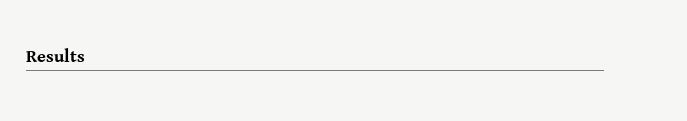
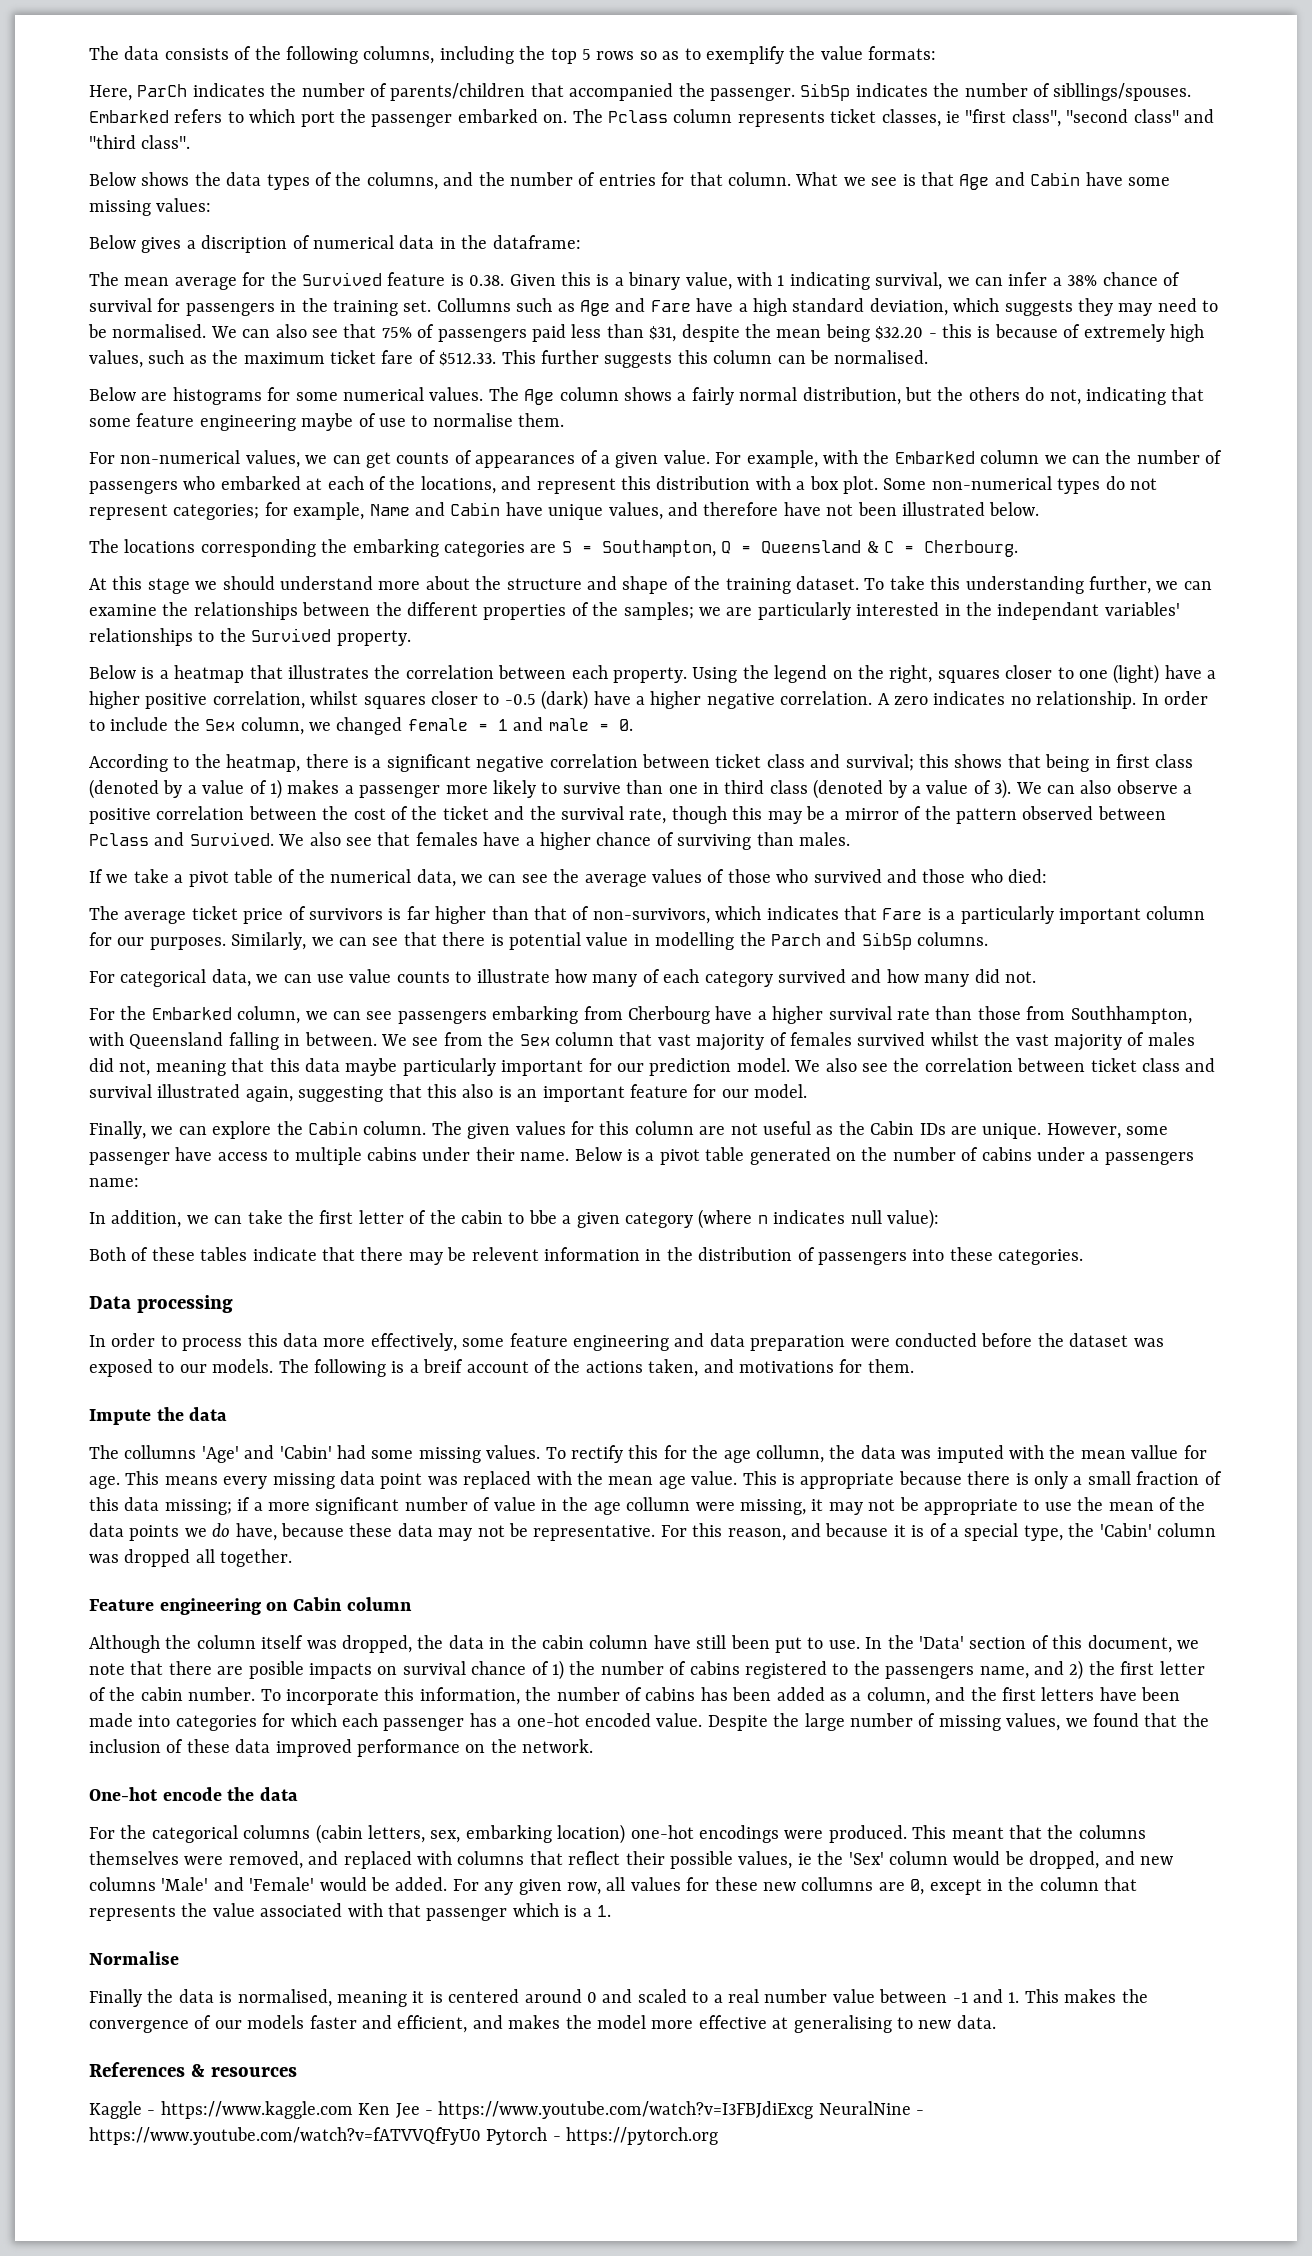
[26,48,85,62] Results -> [89,46,937,64] [89,83,1192,101] [89,109,1214,127] [89,135,191,149] [89,172,1170,190] [89,198,212,216] [89,235,581,253] [89,272,1180,290] [89,298,1219,316] [88,324,1204,342] [89,350,929,368] [89,387,1205,405] [89,413,565,431] [89,450,1223,468] [89,476,1157,494] [89,502,1040,520] [89,539,1018,557] [89,576,1212,594] [89,602,1180,620] [89,628,411,646] [89,664,1217,684] [89,690,1208,710] [89,717,633,735] [89,754,1194,772] [89,779,1193,799] [89,806,1166,824] [89,832,850,850] [89,869,1048,887] [89,906,1206,924] [89,932,989,950] [89,969,1036,987] [89,1006,1192,1024] [89,1032,1195,1051] [89,1058,1216,1076] [89,1084,808,1102] [89,1121,1169,1139] [89,1147,1194,1165] [89,1178,139,1187] [89,1209,939,1229] [89,1247,1084,1265] [89,1295,233,1313] [89,1333,1164,1351] [89,1359,914,1377] [89,1407,228,1425] [89,1445,1207,1463] [89,1471,1222,1489] [89,1497,1206,1515] [89,1523,1216,1541] [89,1549,293,1567] [89,1597,412,1615] [89,1635,1199,1653] [89,1660,1205,1680] [89,1687,1181,1705] [89,1713,1209,1731] [89,1739,594,1757] [89,1787,299,1801] [89,1824,1146,1844] [89,1851,1173,1869] [89,1877,1138,1895] [89,1903,611,1921] [89,1951,179,1965] [89,1989,1148,2007] [89,2015,996,2033] [89,2062,297,2077] [89,2101,925,2119] [89,2127,719,2145] The data consists of the following columns, including the top 5 rows so as to exemplify the value formats: // Here, ParCh indicates the number of parents/children that accompanied the passenger. SibSp indicates the number of sibllings/spouses. Embarked refers to which port the passenger embarked on. The Pclass column represents ticket classes, ie "first class", "second class" and "third class". // Below shows the data types of the columns, and the number of entries for that column. What we see is that Age and Cabin have some missing values: // Below gives a discription of numerical data in the dataframe: // The mean average for the Survived feature is 0.38. Given this is a binary value, with 1 indicating survival, we can infer a 38% chance of survival for passengers in the training set. Collumns such as Age and Fare have a high standard deviation, which suggests they may need to be normalised. We can also see that 75% of passengers paid less than $31, despite the mean being $32.20 - this is because of extremely high values, such as the maximum ticket fare of $512.33. This further suggests this column can be normalised. // Below are histograms for some numerical values. The Age column shows a fairly normal distribution, but the others do not, indicating that some feature engineering maybe of use to normalise them. // For non-numerical values, we can get counts of appearances of a given value. For example, with the Embarked column we can the number of passengers who embarked at each of the locations, and represent this distribution with a box plot. Some non-numerical types do not represent categories; for example, Name and Cabin have unique values, and therefore have not been illustrated below. // The locations corresponding the embarking categories are S = Southampton, Q = Queensland & C = Cherbourg. // At this stage we should understand more about the structure and shape of the training dataset. To take this understanding further, we can examine the relationships between the different properties of the samples; we are particularly interested in the independant variables' relationships to the Survived property. // Below is a heatmap that illustrates the correlation between each property. Using the legend on the right, squares closer to one (light) have a higher positive correlation, whilst squares closer to -0.5 (dark) have a higher negative correlation. A zero indicates no relationship. In order to include the Sex column, we changed female = 1 and male = 0. // According to the heatmap, there is a significant negative correlation between ticket class and survival; this shows that being in first class (denoted by a value of 1) makes a passenger more likely to survive than one in third class (denoted by a value of 3). We can also observe a positive correlation between the cost of the ticket and the survival rate, though this may be a mirror of the pattern observed between Pclass and Survived. We also see that females have a higher chance of surviving than males. // If we take a pivot table of the numerical data, we can see the average values of those who survived and those who died: // The average ticket price of survivors is far higher than that of non-survivors, which indicates that Fare is a particularly important column for our purposes. Similarly, we can see that there is potential value in modelling the Parch and SibSp columns. // For categorical data, we can use value counts to illustrate how many of each category survived and how many did not. // For the Embarked column, we can see passengers embarking from Cherbourg have a higher survival rate than those from Southhampton, with Queensland falling in between. We see from the Sex column that vast majority of females survived whilst the vast majority of males did not, meaning that this data maybe particularly important for our prediction model. We also see the correlation between ticket class and survival illustrated again, suggesting that this also is an important feature for our model. // Finally, we can explore the Cabin column. The given values for this column are not useful as the Cabin IDs are unique. However, some passenger have access to multiple cabins under their name. Below is a pivot table generated on the number of cabins under a passengers name: // In addition, we can take the first letter of the cabin to bbe a given category (where n indicates null value): // Both of these tables indicate that there may be relevent information in the distribution of passengers into these categories. // Data processing // In order to process this data more effectively, some feature engineering and data preparation were conducted before the dataset was exposed to our models. The following is a breif account of the actions taken, and motivations for them. // Impute the data // The collumns 'Age' and 'Cabin' had some missing values. To rectify this for the age collumn, the data was imputed with the mean vallue for age. This means every missing data point was replaced with the mean age value. This is appropriate because there is only a small fraction of this data missing; if a more significant number of value in the age collumn were missing, it may not be appropriate to use the mean of the data points we do have, because these data may not be representative. For this reason, and because it is of a special type, the 'Cabin' column was dropped all together. // Feature engineering on Cabin column // Although the column itself was dropped, the data in the cabin column have still been put to use. In the 'Data' section of this document, we note that there are posible impacts on survival chance of 1) the number of cabins registered to the passengers name, and 2) the first letter of the cabin number. To incorporate this information, the number of cabins has been added as a column, and the first letters have been made into categories for which each passenger has a one-hot encoded value. Despite the large number of missing values, we found that the inclusion of these data improved performance on the network. // One-hot encode the data // For the categorical columns (cabin letters, sex, embarking location) one-hot encodings were produced. This meant that the columns themselves were removed, and replaced with columns that reflect their possible values, ie the 'Sex' column would be dropped, and new columns 'Male' and 'Female' would be added. For any given row, all values for these new collumns are 0, except in the column that represents the value associated with that passenger which is a 1. // Normalise // Finally the data is normalised, meaning it is centered around 0 and scaled to a real number value between -1 and 1. This makes the convergence of our models faster and efficient, and makes the model more effective at generalising to new data. // References & resources // Kaggle - https://www.kaggle.com Ken Jee - https://www.youtube.com/watch?v=I3FBJdiExcg NeuralNine - https://www.youtube.com/watch?v=fATVVQfFyU0 Pytorch - https://pytorch.org

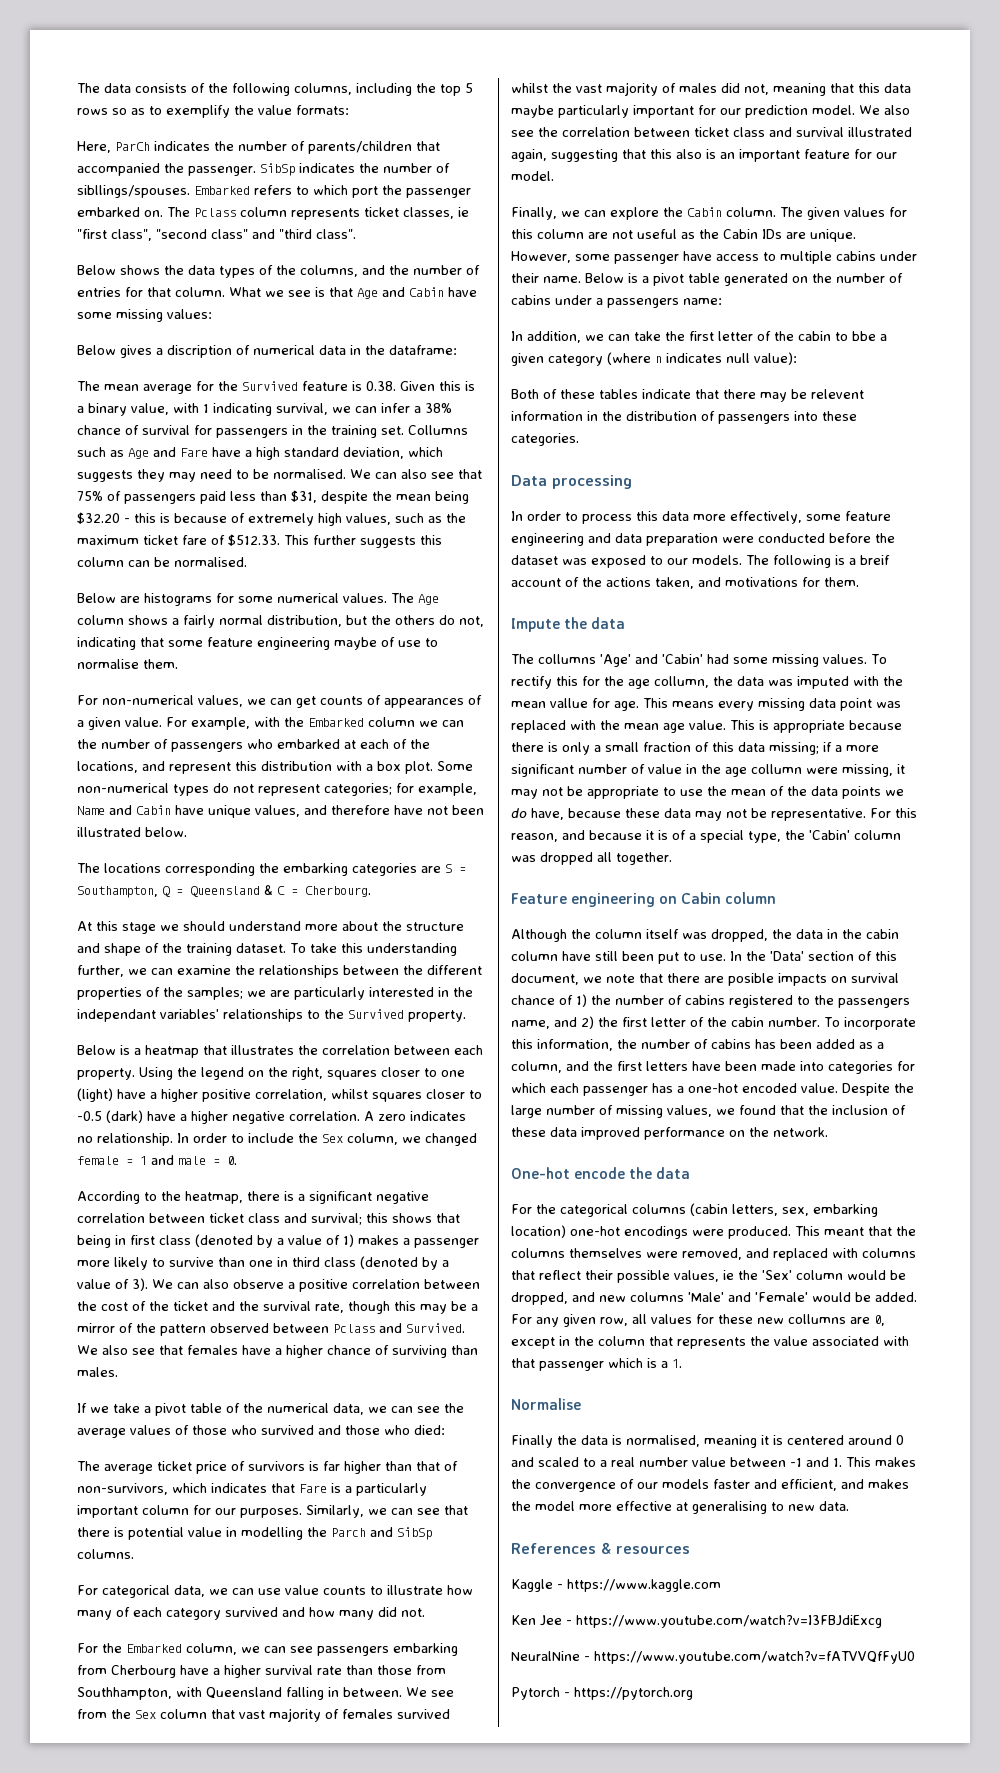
(353, 2110) none -> (721, 1585) //
(814, 2110) none -> (882, 1621) //
(481, 2136) none -> (915, 1657) //

